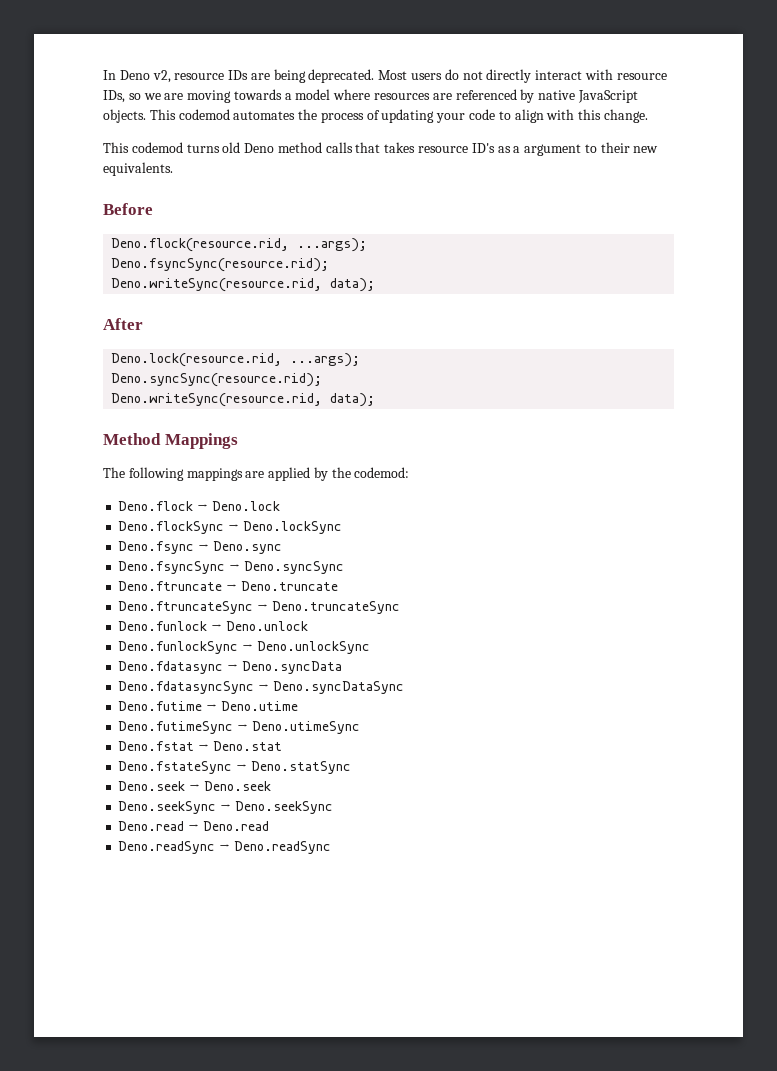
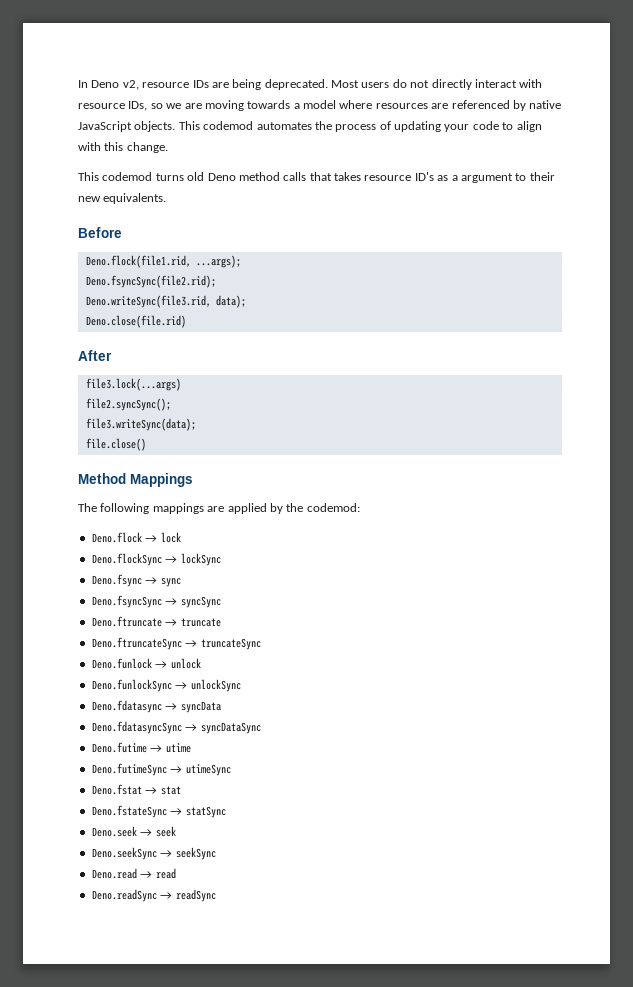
[111,238,368,252] [111,258,330,272] [111,278,376,292] Deno.flock(resource.rid, ...args); // Deno.fsyncSync(resource.rid); // Deno.writeSync(resource.rid, data); -> [85,255,241,268] [85,275,216,288] [85,295,246,308] [85,315,186,328] Deno.flock(file1.rid, ...args); // Deno.fsyncSync(file2.rid); // Deno.writeSync(file3.rid, data); // Deno.close(file.rid)
[111,353,361,367] [111,373,323,387] [111,393,376,407] Deno.lock(resource.rid, ...args); // Deno.syncSync(resource.rid); // Deno.writeSync(resource.rid, data); -> [85,378,181,391] [85,398,171,411] [85,418,196,431] [85,438,146,451] file3.lock(...args) // file2.syncSync(); // file3.writeSync(data); // file.close()
[211,501,280,511] Deno.lock -> [160,532,181,543] lock
[242,521,342,534] Deno.lockSync -> [180,553,221,566] lockSync
[212,541,282,554] Deno.sync -> [160,578,181,587] sync
[243,561,344,574] Deno.syncSync -> [180,596,221,608] syncSync
[240,581,338,591] Deno.truncate -> [180,618,221,627] truncate
[271,601,400,614] Deno.truncateSync -> [200,638,261,650] truncateSync
[225,621,308,631] Deno.unlock -> [170,658,201,669] unlock
[256,641,370,654] Deno.unlockSync -> [190,679,241,692] unlockSync
[241,661,342,674] Deno.syncData -> [180,701,221,713] syncData
[272,681,404,694] Deno.syncDataSync -> [200,722,261,734] syncDataSync
[220,701,298,711] Deno.utime -> [165,743,191,753] utime
[251,721,360,734] Deno.utimeSync -> [185,764,231,776] utimeSync
[212,741,282,751] Deno.stat -> [160,786,181,795] stat
[250,761,351,774] Deno.statSync -> [185,806,226,818] statSync
[203,781,271,791] Deno.seek -> [155,826,176,837] seek
[234,801,333,814] Deno.seekSync -> [175,847,216,860] seekSync
[202,821,269,831] Deno.read -> [155,868,176,879] read
[233,841,331,854] Deno.readSync -> [175,889,216,902] readSync

